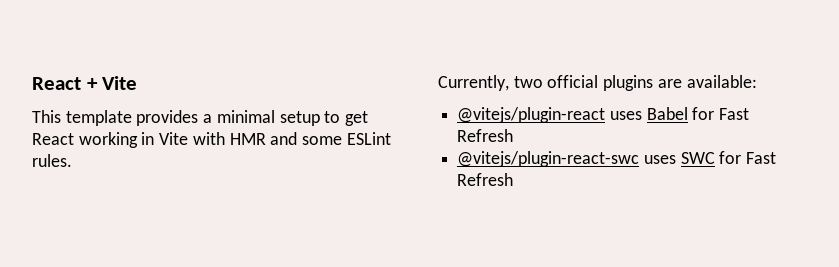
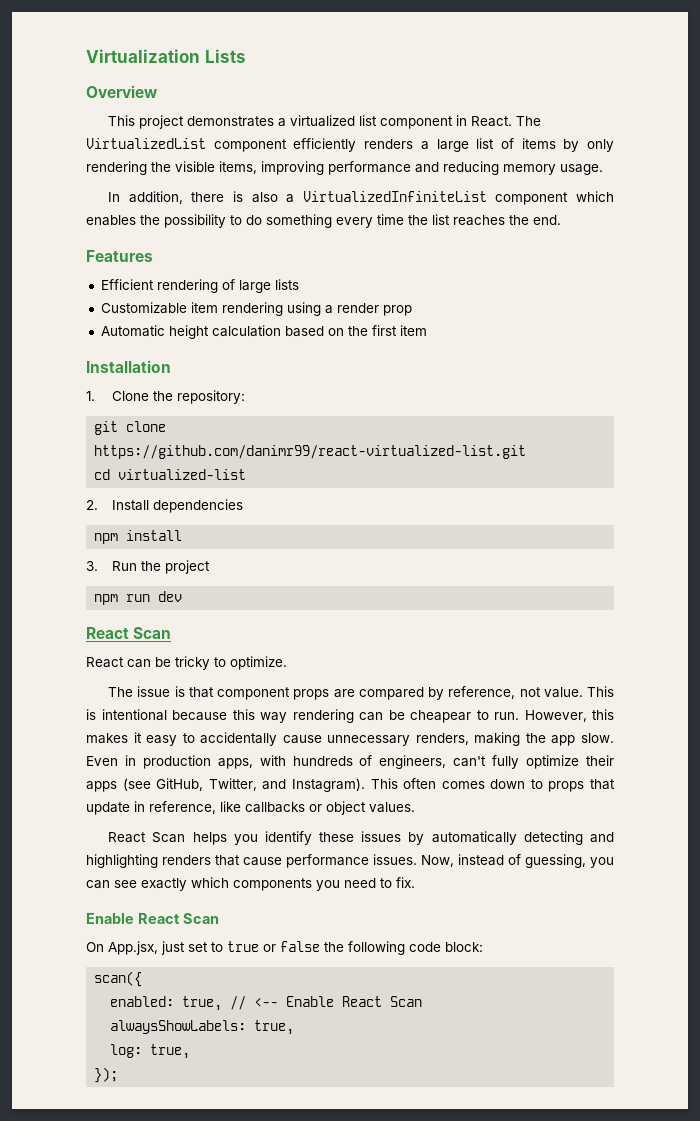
[32,76,138,90] [32,110,369,126] [32,132,391,148] [32,154,72,167] [438,75,757,91] [457,107,750,123] [457,129,514,142] [457,151,777,167] [457,173,514,186] React + Vite // This template provides a minimal setup to get React working in Vite with HMR and some ESLint rules. // Currently, two official plugins are available: // @vitejs/plugin-react uses Babel for Fast Refresh // @vitejs/plugin-react-swc uses SWC for Fast Refresh -> [86,49,246,63] [86,85,157,98] [108,115,542,129] [86,138,614,152] [86,161,603,175] [108,191,614,205] [86,214,561,228] [86,250,153,262] [100,279,299,293] [100,302,412,316] [100,325,427,339] [86,360,171,373] [86,390,245,404] [94,421,167,435] [94,445,527,459] [94,469,247,480] [86,499,243,513] [94,530,183,544] [86,560,210,574] [94,591,183,605] [86,627,172,639] [86,656,287,670] [108,686,615,700] [86,709,614,723] [86,732,614,746] [86,755,615,769] [86,778,615,792] [86,801,415,815] [108,831,614,845] [86,854,614,868] [86,877,415,891] [86,913,219,924] [86,941,483,955] [94,971,143,987] [110,996,423,1011] [110,1020,295,1035] [110,1044,191,1059] [94,1067,119,1083] Virtualization Lists // Overview // This project demonstrates a virtualized list component in React. The VirtualizedList component efficiently renders a large list of items by only rendering the visible items, improving performance and reducing memory usage. // In addition, there is also a VirtualizedInfiniteList component which enables the possibility to do something every time the list reaches the end. // Features // Efficient rendering of large lists // Customizable item rendering using a render prop // Automatic height calculation based on the first item // Installation // 1. Clone the repository: // git clone https://github.com/danimr99/react-virtualized-list.git // cd virtualized-list // 2. Install dependencies // npm install // 3. Run the project // npm run dev // React Scan // React can be tricky to optimize. // The issue is that component props are compared by reference, not value. This is intentional because this way rendering can be cheapear to run. However, this makes it easy to accidentally cause unnecessary renders, making the app slow. Even in production apps, with hundreds of engineers, can't fully optimize their apps (see GitHub, Twitter, and Instagram). This often comes down to props that update in reference, like callbacks or object values. // React Scan helps you identify these issues by automatically detecting and highlighting renders that cause performance issues. Now, instead of guessing, you can see exactly which components you need to fix. // Enable React Scan // On App.jsx, just set to true or false the following code block: // scan({ // enabled: true, // <-- Enable React Scan // alwaysShowLabels: true, // log: true, // });

